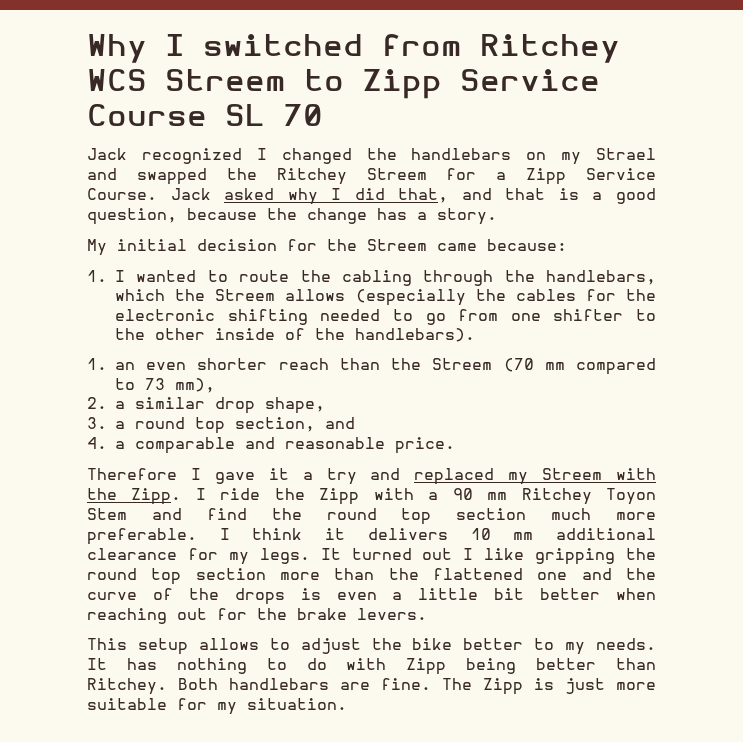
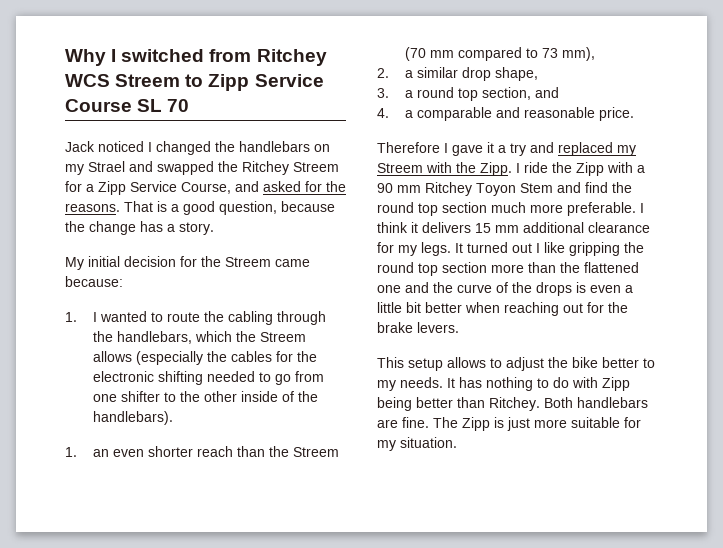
[141,148,242,164] recognized -> [98,141,144,152] noticed
[87,188,546,205] Course. Jack asked why I did that, and that -> [181,181,346,194] [65,201,153,212] Course, and asked for the reasons. That
[470,528,491,540] 10 -> [475,223,491,233] 15

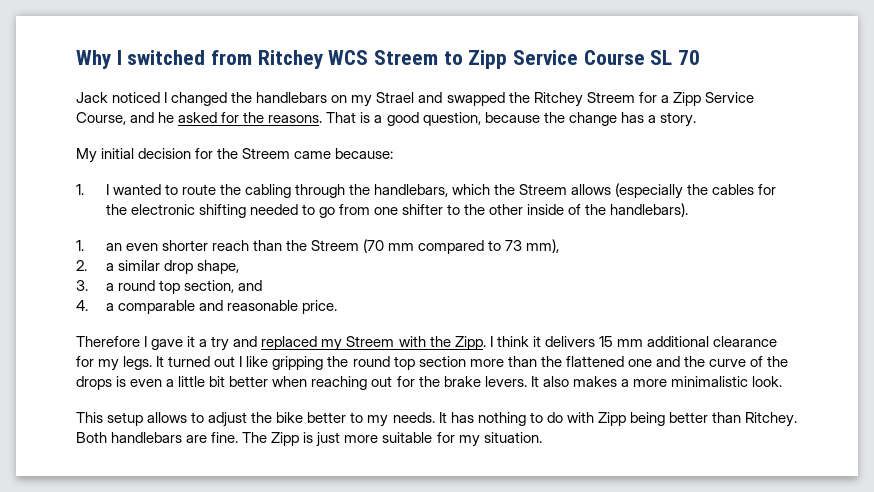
(259, 186) none -> [158,112,175,123] he
[524,162,645,176] [377,182,632,196] [377,202,644,216] ride the Zipp with a 90 mm Ritchey Toyon Stem and find the round top section much more preferable. I -> (493, 341) none
(459, 327) none -> [530,376,782,387] It also makes a more minimalistic look.

